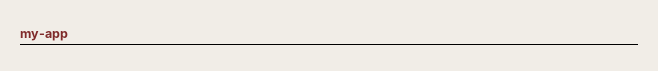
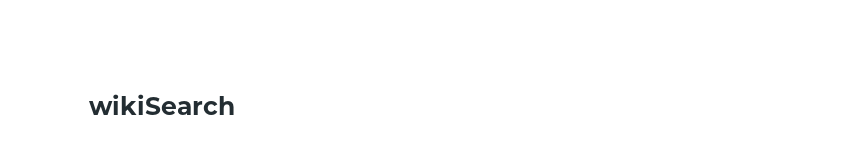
[20,31,68,41] my-app -> [89,94,235,115] wikiSearch

